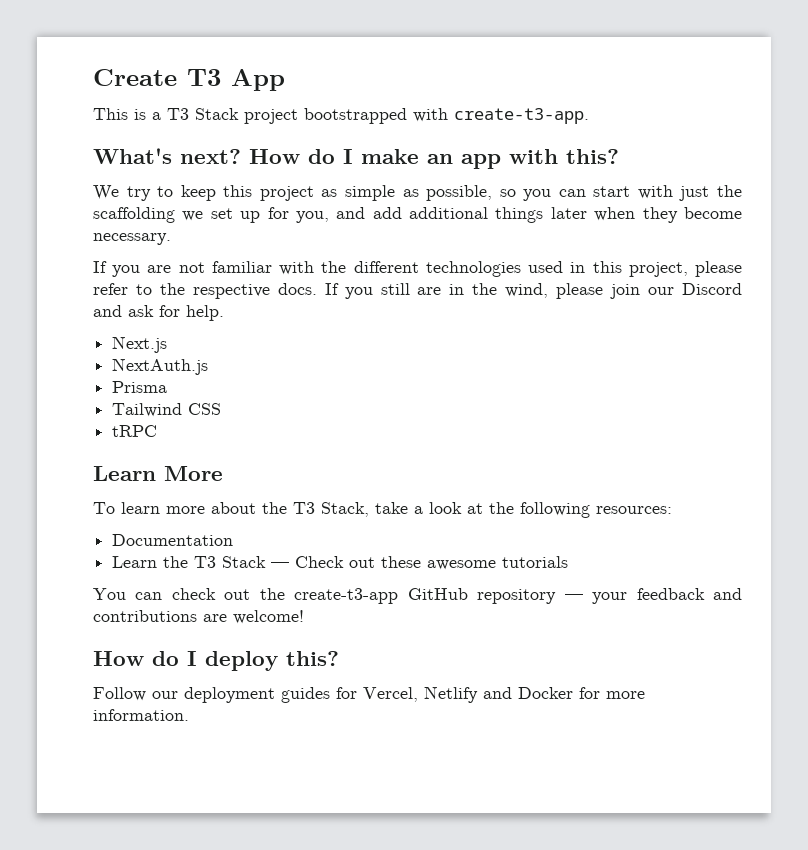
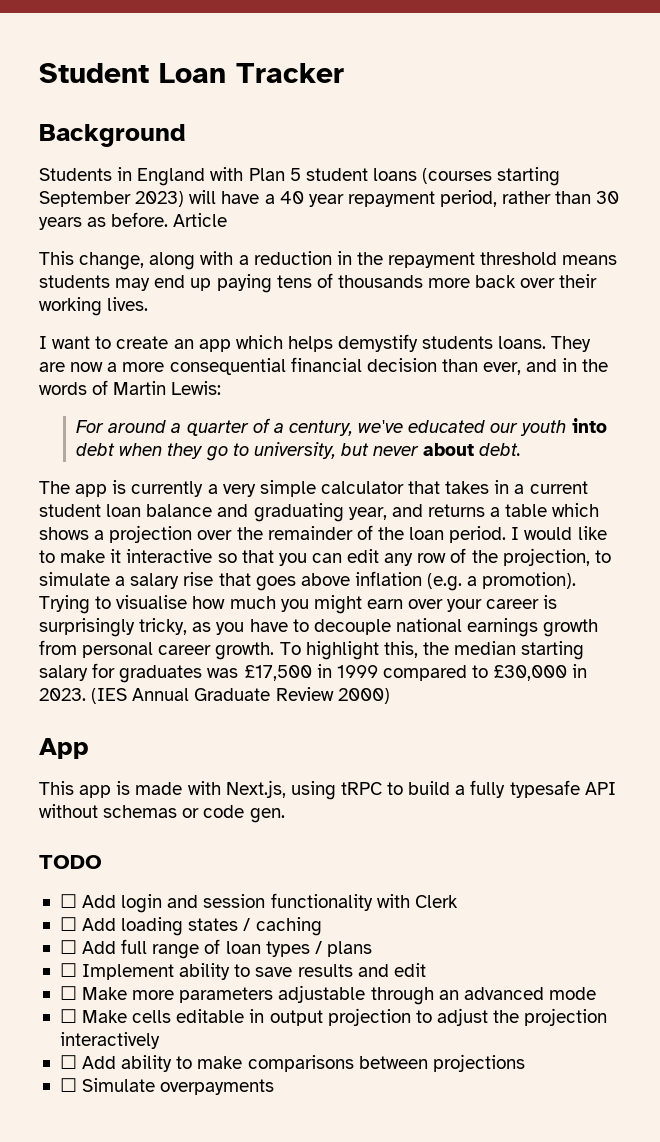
[93,69,285,91] [93,108,589,124] [93,148,619,169] [93,185,742,201] [93,207,742,223] [93,233,171,245] [93,261,742,277] [93,283,742,299] [93,305,224,321] [112,336,168,353] [112,358,209,375] [112,381,168,393] [112,403,222,417] [112,425,158,437] [93,466,223,481] [93,502,672,518] [112,534,234,546] [112,556,569,570] [93,588,742,604] [93,610,304,624] [93,651,339,671] [93,686,645,703] [93,709,189,721] Create T3 App // This is a T3 Stack project bootstrapped with create-t3-app. // What's next? How do I make an app with this? // We try to keep this project as simple as possible, so you can start with just the scaffolding we set up for you, and add additional things later when they become necessary. // If you are not familiar with the different technologies used in this project, please refer to the respective docs. If you still are in the wind, please join our Discord and ask for help. // Next.js // NextAuth.js // Prisma // Tailwind CSS // tRPC // Learn More // To learn more about the T3 Stack, take a look at the following resources: // Documentation // Learn the T3 Stack — Check out these awesome tutorials // You can check out the create-t3-app GitHub repository — your feedback and contributions are welcome! // How do I deploy this? // Follow our deployment guides for Vercel, Netlify and Docker for more information. -> [39,63,344,83] [39,124,186,147] [39,167,561,186] [39,190,620,207] [39,212,228,230] [39,251,618,270] [39,273,598,293] [39,297,149,316] [39,334,592,352] [39,357,609,375] [39,380,222,395] [76,418,607,436] [76,442,522,461] [39,480,588,497] [39,503,600,522] [39,525,607,543] [39,548,611,566] [39,571,577,591] [39,595,558,614] [39,618,599,637] [39,640,585,660] [39,663,588,683] [39,687,390,704] [39,738,89,759] [39,780,616,800] [39,804,285,823] [39,855,102,869] [59,893,458,913] [59,917,322,936] [59,939,372,959] [59,963,426,980] [59,985,596,1005] [59,1008,608,1026] [59,1032,160,1049] [59,1054,525,1072] [59,1078,275,1095] Student Loan Tracker // Background // Students in England with Plan 5 student loans (courses starting September 2023) will have a 40 year repayment period, rather than 30 years as before. Article // This change, along with a reduction in the repayment threshold means students may end up paying tens of thousands more back over their working lives. // I want to create an app which helps demystify students loans. They are now a more consequential financial decision than ever, and in the words of Martin Lewis: // For around a quarter of a century, we've educated our youth into debt when they go to university, but never about debt. // The app is currently a very simple calculator that takes in a current student loan balance and graduating year, and returns a table which shows a projection over the remainder of the loan period. I would like to make it interactive so that you can edit any row of the projection, to simulate a salary rise that goes above inflation (e.g. a promotion). Trying to visualise how much you might earn over your career is surprisingly tricky, as you have to decouple national earnings growth from personal career growth. To highlight this, the median starting salary for graduates was £17,500 in 1999 compared to £30,000 in 2023. (IES Annual Graduate Review 2000) // App // This app is made with Next.js, using tRPC to build a fully typesafe API without schemas or code gen. // TODO // ☐ Add login and session functionality with Clerk // ☐ Add loading states / caching // ☐ Add full range of loan types / plans // ☐ Implement ability to save results and edit // ☐ Make more parameters adjustable through an advanced mode // ☐ Make cells editable in output projection to adjust the projection interactively // ☐ Add ability to make comparisons between projections // ☐ Simulate overpayments

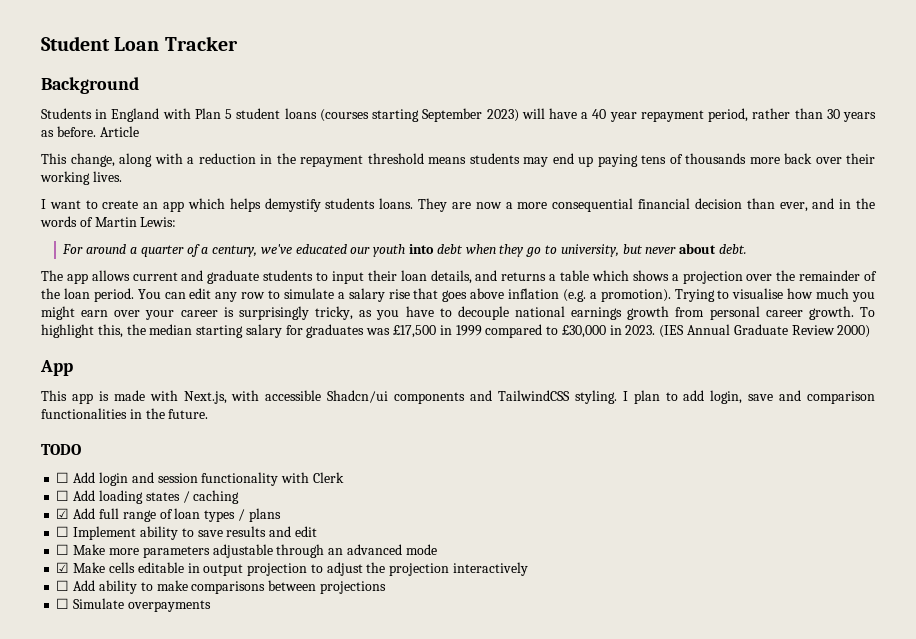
[112,480,588,497] [39,503,387,522] is currently a very simple calculator that takes in a current student loan balance and graduating year, -> [91,270,472,284] allows current and graduate students to input their loan details,
[511,526,607,540] [39,549,307,566] I would like to make it interactive so that you -> [137,289,161,299] You
[450,548,590,566] of the projection, -> (266, 295) none
[290,780,616,800] [39,804,285,823] using tRPC to build a fully typesafe API without schemas or code gen. -> [231,390,875,404] [41,408,209,419] with accessible Shadcn/ui components and TailwindCSS styling. I plan to add login, save and comparison functionalities in the future.
[59,940,77,954] ☐ -> [56,508,70,519] ☑
[59,1009,77,1023] ☐ -> [56,562,70,573] ☑

